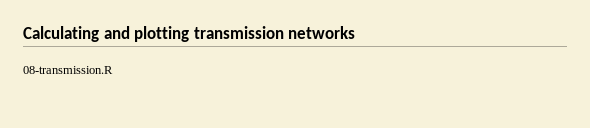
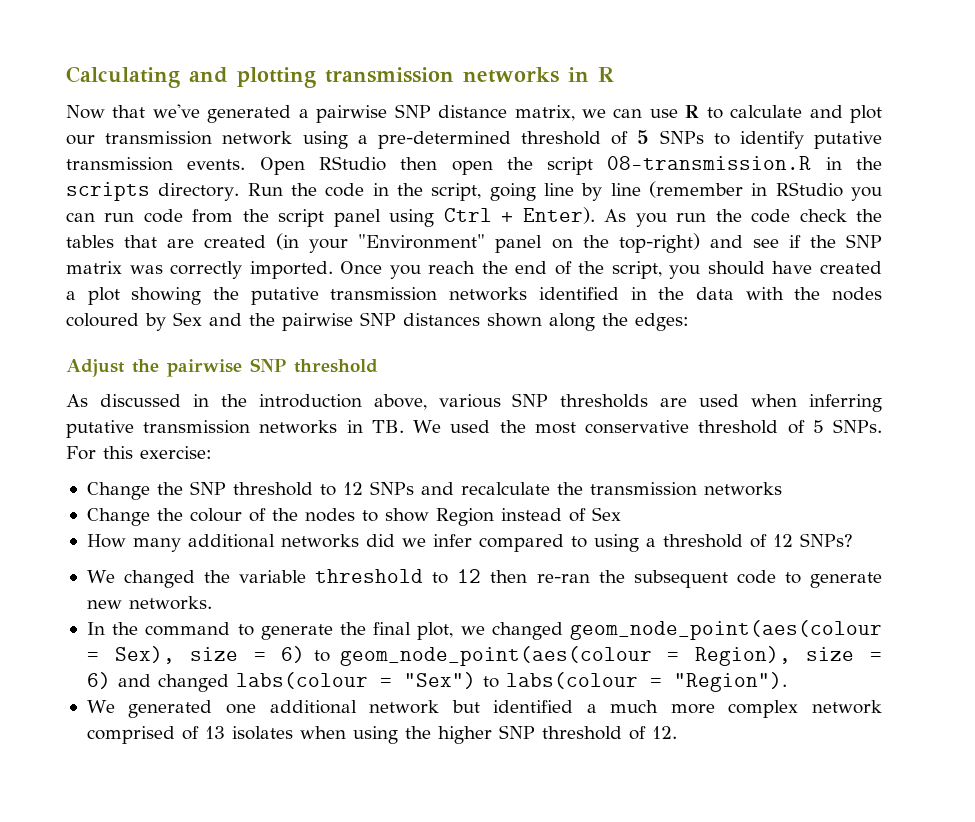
[23,66,113,74] // 08-transmission.R -> [568,67,614,82] [66,104,882,123] [66,130,882,149] [66,156,882,175] [66,181,883,201] [66,207,883,227] [66,233,883,253] [66,261,882,279] [66,287,883,305] [66,312,689,331] [66,358,378,377] [66,393,882,412] [66,419,882,438] [66,446,212,460] [86,481,782,500] [86,507,621,526] [86,533,853,552] [86,569,882,588] [86,596,212,610] [86,620,882,640] [86,646,883,666] [86,672,787,692] [86,700,882,718] [86,725,677,744] in R // Now that we've generated a pairwise SNP distance matrix, we can use R to calculate and plot our transmission network using a pre-determined threshold of 5 SNPs to identify putative transmission events. Open RStudio then open the script 08-transmission.R in the scripts directory. Run the code in the script, going line by line (remember in RStudio you can run code from the script panel using Ctrl + Enter). As you run the code check the tables that are created (in your "Environment" panel on the top-right) and see if the SNP matrix was correctly imported. Once you reach the end of the script, you should have created a plot showing the putative transmission networks identified in the data with the nodes coloured by Sex and the pairwise SNP distances shown along the edges: // Adjust the pairwise SNP threshold // As discussed in the introduction above, various SNP thresholds are used when inferring putative transmission networks in TB. We used the most conservative threshold of 5 SNPs. For this exercise: // Change the SNP threshold to 12 SNPs and recalculate the transmission networks // Change the colour of the nodes to show Region instead of Sex // How many additional networks did we infer compared to using a threshold of 12 SNPs? // We changed the variable threshold to 12 then re-ran the subsequent code to generate new networks. // In the command to generate the final plot, we changed geom_node_point(aes(colour = Sex), size = 6) to geom_node_point(aes(colour = Region), size = 6) and changed labs(colour = "Sex") to labs(colour = "Region"). // We generated one additional network but identified a much more complex network comprised of 13 isolates when using the higher SNP threshold of 12.

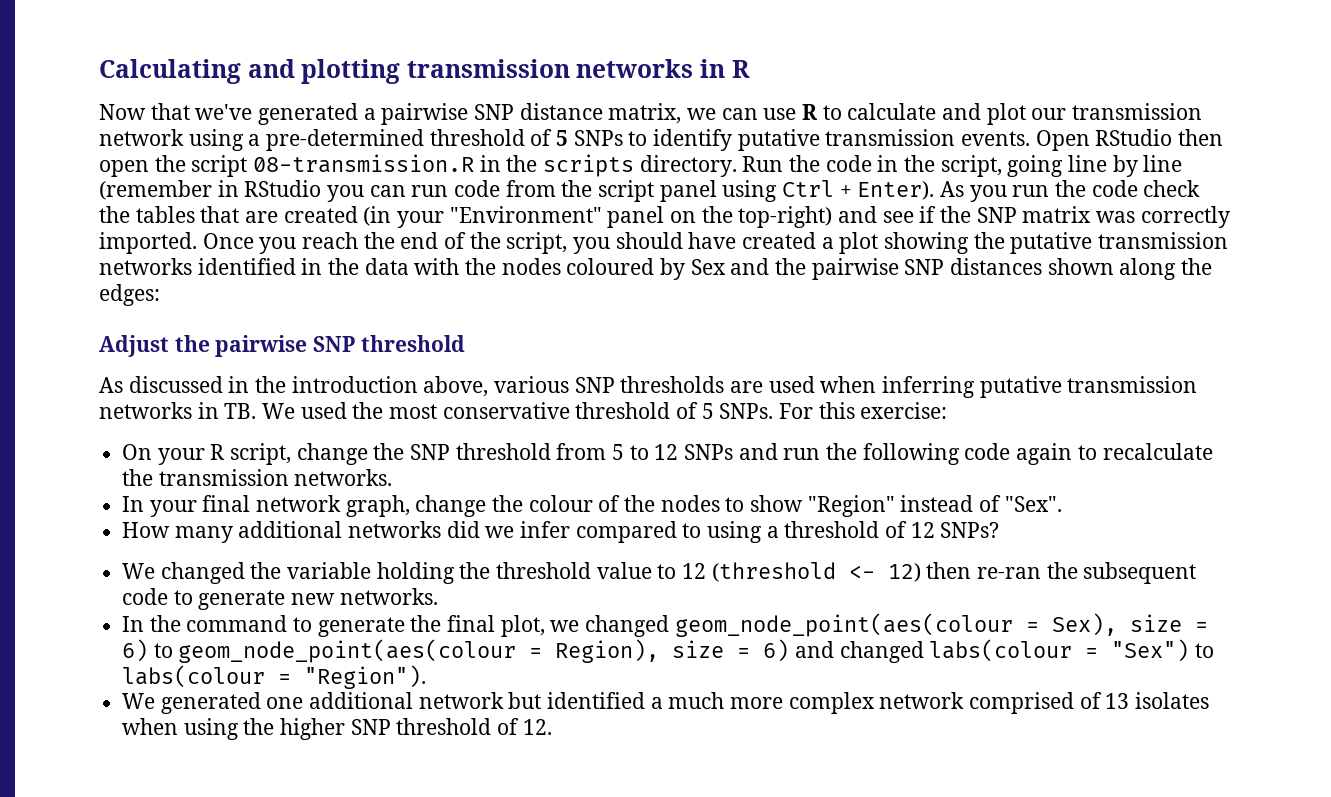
[86,482,150,500] Change -> [122,443,368,465] On your R script, change
(313, 489) none -> [556,443,625,460] from 5
[460,482,782,496] [86,508,150,526] recalculate the transmission networks // Change -> [783,443,1213,465] [122,469,393,486] [122,495,487,517] run the following code again to recalculate the transmission networks. // In your final network graph, change
[435,508,494,526] Region -> [807,495,895,517] "Region"
[591,507,621,521] Sex -> [1004,496,1062,512] "Sex".
[315,569,482,584] threshold to 12 -> [376,562,921,584] holding the threshold value to 12 (threshold <- 12)

